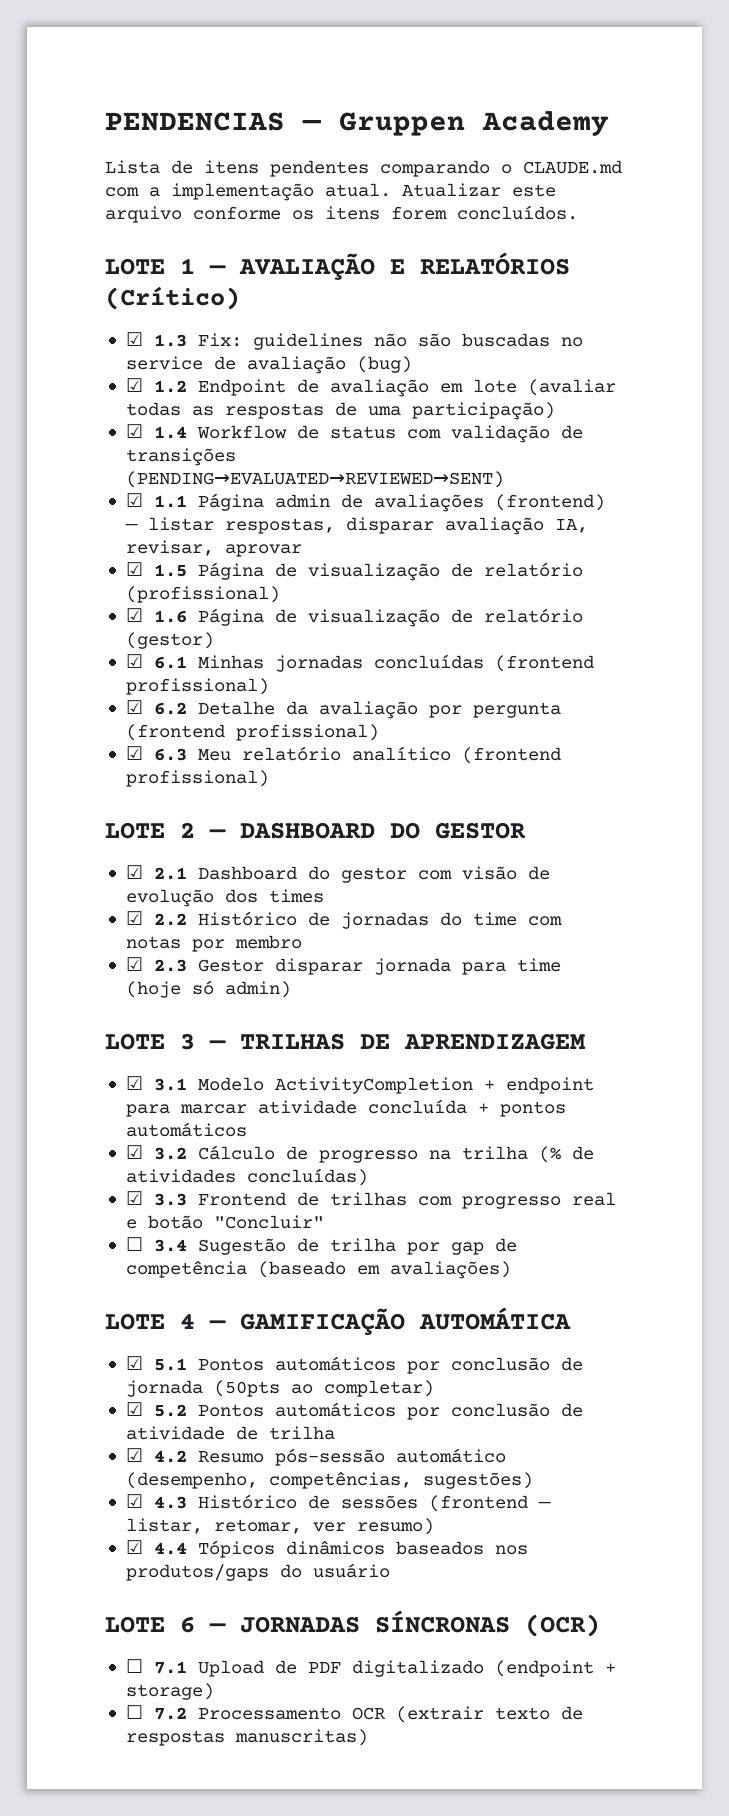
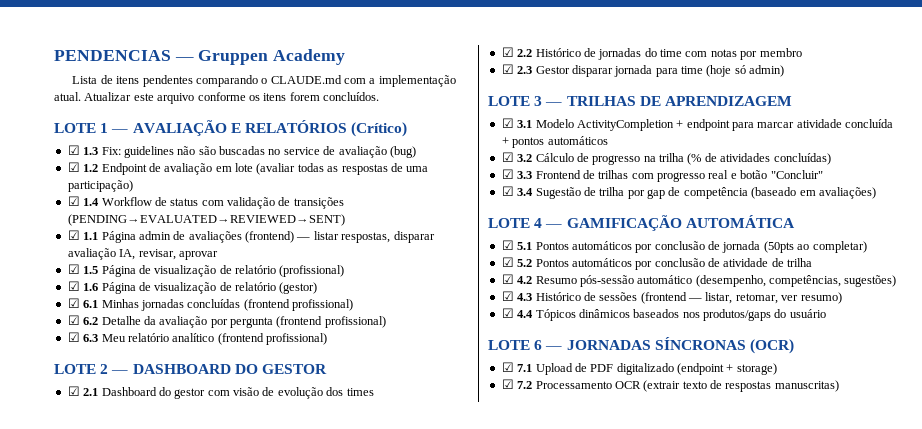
[125,1237,143,1251] ☐ -> [501,186,514,196] ☑
[125,1659,143,1673] ☐ -> [501,362,514,372] ☑
[125,1705,143,1719] ☐ -> [501,379,514,389] ☑

